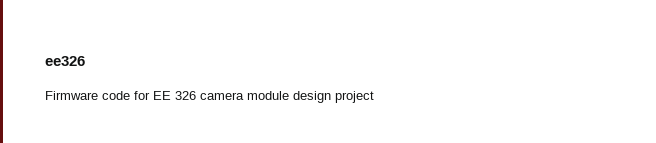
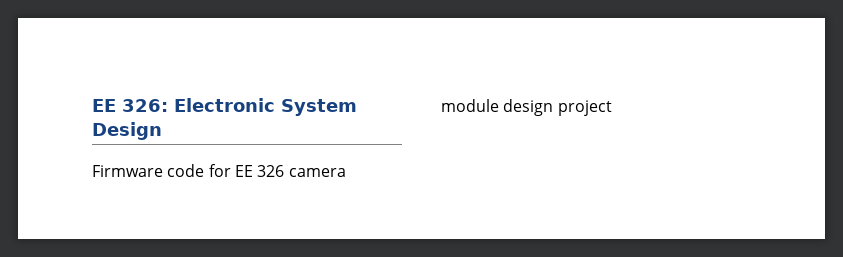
[45,56,85,66] ee326 -> [92,98,357,116] [92,122,162,140] EE 326: Electronic System Design

